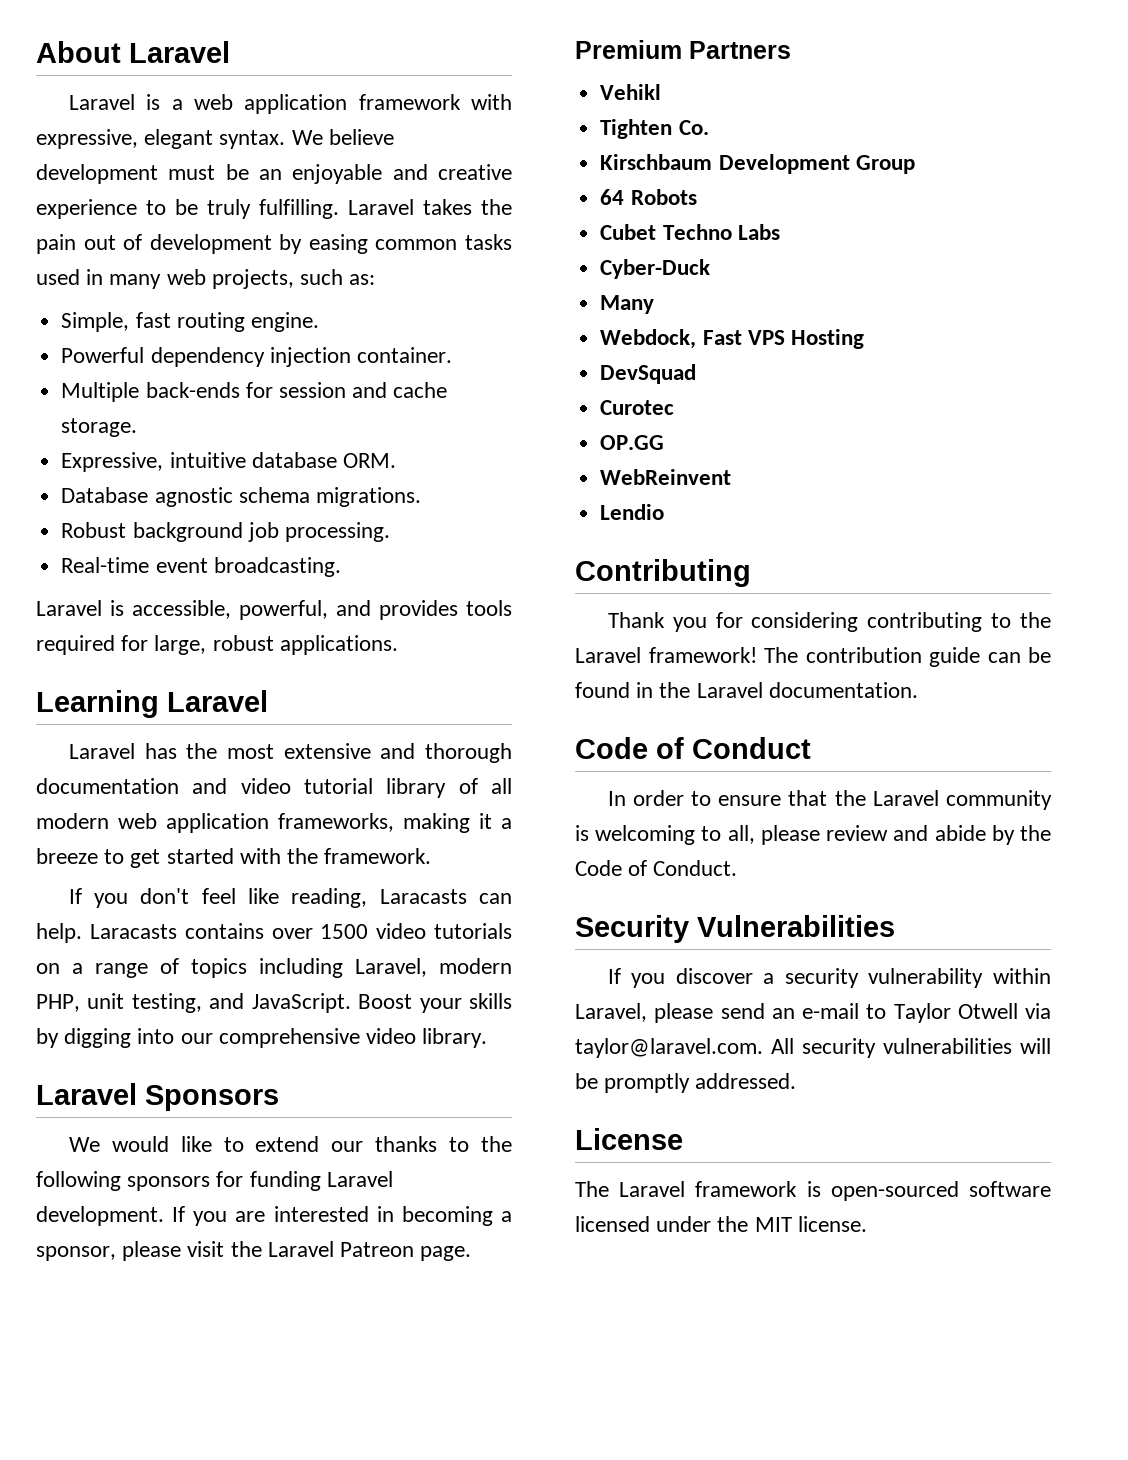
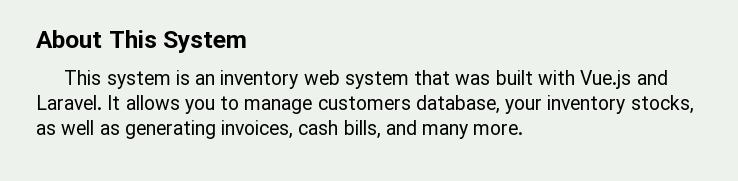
[129,41,230,63] [68,94,513,114] [36,129,394,149] [36,164,512,184] [36,199,512,219] [36,234,512,254] [36,269,376,289] [61,312,319,332] [61,347,452,367] [61,382,448,402] [61,418,138,437] [61,452,396,472] [61,487,421,507] [61,522,390,542] [61,557,341,577] [36,600,512,620] [36,635,398,655] [36,690,268,718] [68,743,512,763] [36,778,512,798] [36,813,512,833] [36,848,432,868] [68,888,512,908] [36,923,512,943] [36,958,512,978] [36,993,512,1013] [36,1028,488,1048] [36,1083,279,1111] [68,1136,513,1152] [36,1171,393,1191] [36,1206,512,1226] [36,1241,472,1261] [575,40,791,59] [600,84,662,100] [600,119,709,139] [600,154,915,174] [600,189,697,205] [600,224,780,240] [600,259,711,279] [600,295,655,314] [600,329,864,349] [600,364,697,384] [600,400,675,415] [600,435,665,450] [600,469,732,485] [600,504,665,520] [575,559,751,587] [607,612,1051,632] [575,647,1051,667] [575,682,918,698] [575,737,811,759] [607,790,1052,810] [575,825,1051,845] [575,860,738,876] [575,915,895,943] [607,968,1051,988] [575,1003,1051,1023] [575,1038,1051,1058] [575,1073,797,1093] [575,1128,683,1150] [575,1181,1051,1201] [575,1216,867,1232] Laravel // Laravel is a web application framework with expressive, elegant syntax. We believe development must be an enjoyable and creative experience to be truly fulfilling. Laravel takes the pain out of development by easing common tasks used in many web projects, such as: // Simple, fast routing engine. // Powerful dependency injection container. // Multiple back-ends for session and cache storage. // Expressive, intuitive database ORM. // Database agnostic schema migrations. // Robust background job processing. // Real-time event broadcasting. // Laravel is accessible, powerful, and provides tools required for large, robust applications. // Learning Laravel // Laravel has the most extensive and thorough documentation and video tutorial library of all modern web application frameworks, making it a breeze to get started with the framework. // If you don't feel like reading, Laracasts can help. Laracasts contains over 1500 video tutorials on a range of topics including Laravel, modern PHP, unit testing, and JavaScript. Boost your skills by digging into our comprehensive video library. // Laravel Sponsors // We would like to extend our thanks to the following sponsors for funding Laravel development. If you are interested in becoming a sponsor, please visit the Laravel Patreon page. // Premium Partners // Vehikl // Tighten Co. // Kirschbaum Development Group // 64 Robots // Cubet Techno Labs // Cyber-Duck // Many // Webdock, Fast VPS Hosting // DevSquad // Curotec // OP.GG // WebReinvent // Lendio // Contributing // Thank you for considering contributing to the Laravel framework! The contribution guide can be found in the Laravel documentation. // Code of Conduct // In order to ensure that the Laravel community is welcoming to all, please review and abide by the Code of Conduct. // Security Vulnerabilities // If you discover a security vulnerability within Laravel, please send an e-mail to Taylor Otwell via taylor@laravel.com. All security vulnerabilities will be promptly addressed. // License // The Laravel framework is open-sourced software licensed under the MIT license. -> [108,30,248,53] [64,70,668,89] [36,95,694,114] [36,120,524,139] This System // This system is an inventory web system that was built with Vue.js and Laravel. It allows you to manage customers database, your inventory stocks, as well as generating invoices, cash bills, and many more.

